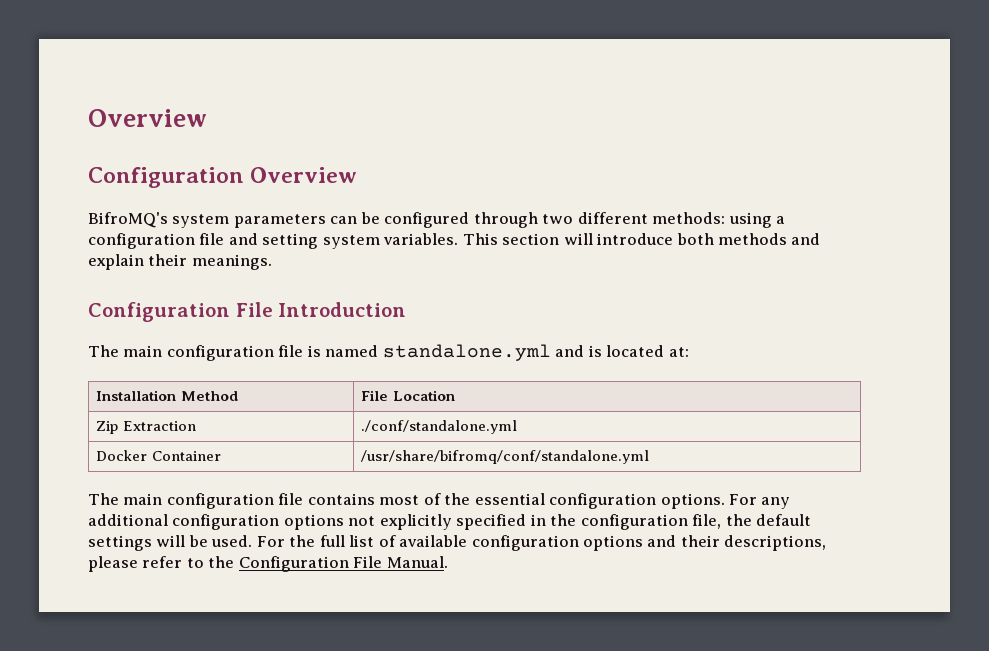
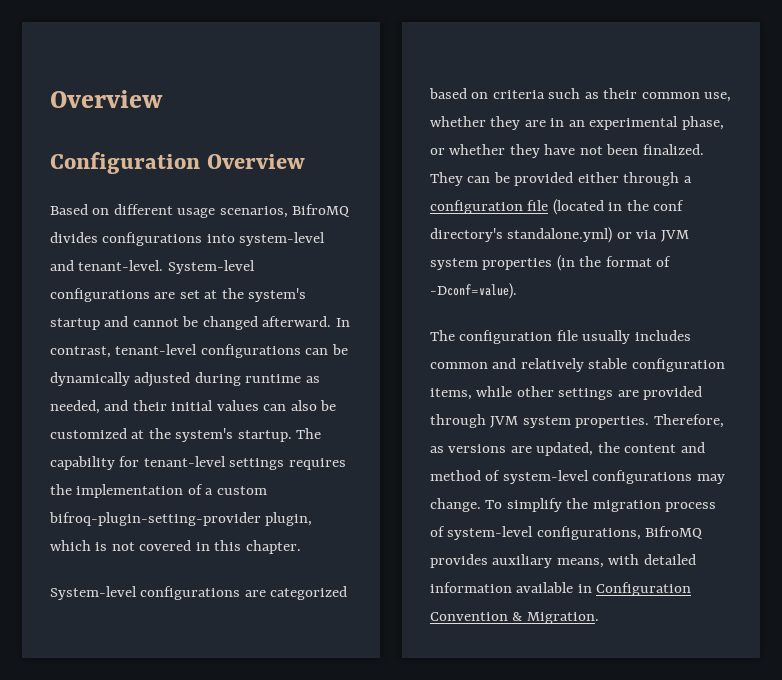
[88,212,786,228] [88,233,821,249] [88,254,272,270] [88,302,407,322] [88,344,689,361] [96,390,238,401] [361,390,455,401] [96,421,196,434] [361,420,518,434] [96,450,221,461] [361,450,650,464] [88,493,791,509] [88,514,812,530] [88,535,827,551] [88,556,448,572] BifroMQ's system parameters can be configured through two different methods: using a configuration file and setting system variables. This section will introduce both methods and explain their meanings. // Configuration File Introduction // The main configuration file is named standalone.yml and is located at: // Installation Method | File Location // Zip Extraction | ./conf/standalone.yml // Docker Container | /usr/share/bifromq/conf/standalone.yml // The main configuration file contains most of the essential configuration options. For any additional configuration options not explicitly specified in the configuration file, the default settings will be used. For the full list of available configuration options and their descriptions, please refer to the Configuration File Manual. -> [50,204,351,218] [50,232,326,246] [50,260,255,274] [50,288,307,302] [50,316,350,330] [50,344,348,358] [50,372,320,387] [50,400,337,414] [50,428,322,442] [50,456,346,470] [50,484,267,498] [49,512,313,526] [50,540,301,554] [50,586,348,600] [429,88,732,102] [430,116,724,130] [430,144,704,158] [430,172,692,186] [430,199,685,215] [430,227,689,243] [430,255,672,271] [430,283,517,299] [430,330,691,344] [430,358,725,372] [430,386,703,400] [430,414,724,428] [430,442,705,456] [430,470,725,484] [430,498,717,512] [430,526,704,540] [430,554,696,568] [430,582,692,596] [430,612,599,624] Based on different usage scenarios, BifroMQ divides configurations into system-level and tenant-level. System-level configurations are set at the system's startup and cannot be changed afterward. In contrast, tenant-level configurations can be dynamically adjusted during runtime as needed, and their initial values can also be customized at the system's startup. The capability for tenant-level settings requires the implementation of a custom bifroq-plugin-setting-provider plugin, which is not covered in this chapter. // System-level configurations are categorized based on criteria such as their common use, whether they are in an experimental phase, or whether they have not been finalized. They can be provided either through a configuration file (located in the conf directory's standalone.yml) or via JVM system properties (in the format of -Dconf=value). // The configuration file usually includes common and relatively stable configuration items, while other settings are provided through JVM system properties. Therefore, as versions are updated, the content and method of system-level configurations may change. To simplify the migration process of system-level configurations, BifroMQ provides auxiliary means, with detailed information available in Configuration Convention & Migration.

